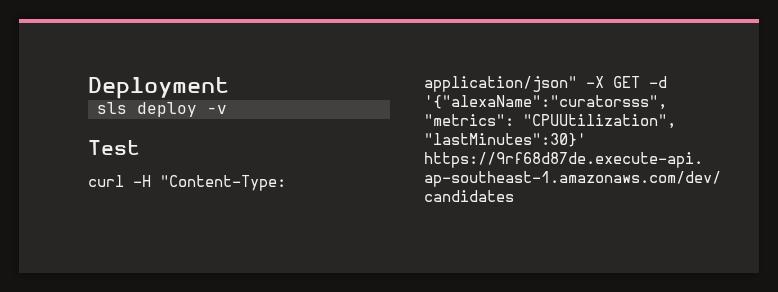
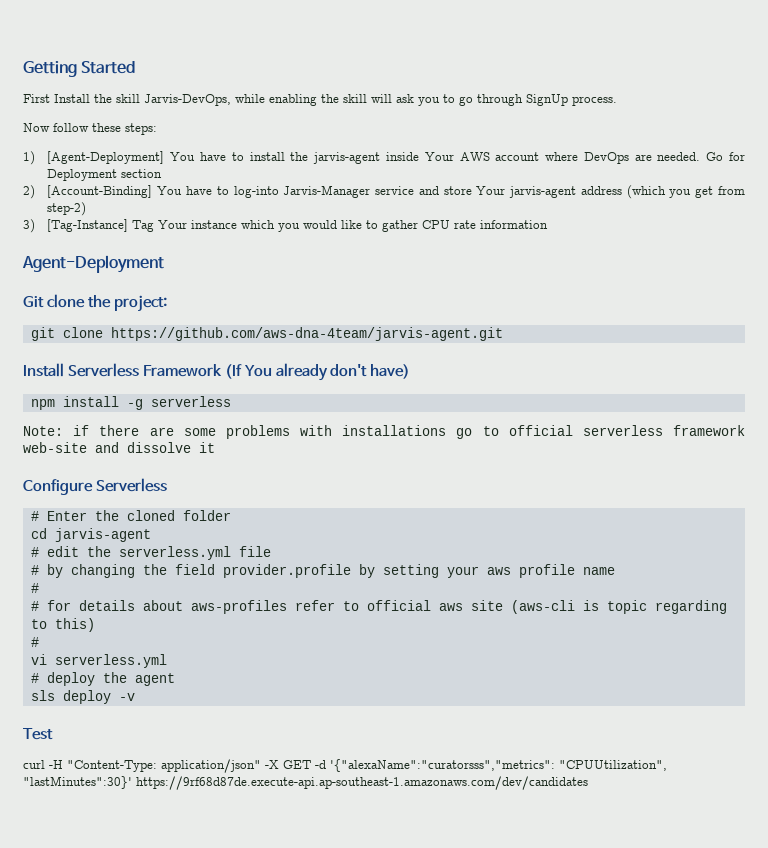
[88,77,229,99] Deployment -> [23,61,136,77] [23,94,617,106] [23,123,157,135] [23,151,746,165] [47,169,163,181] [23,185,745,199] [47,202,87,216] [23,219,549,233] [22,255,164,273] [23,294,167,312] [30,327,503,341] [23,363,411,381] [30,396,231,410] [23,425,745,439] [23,442,215,453] [23,478,167,495] [30,510,231,521] [30,528,151,542] [30,546,271,560] [30,564,615,578] [30,583,39,593] [30,600,727,614] [30,618,95,632] [30,637,39,647] [30,654,167,668] [30,672,175,686] Getting Started // First Install the skill Jarvis-DevOps, while enabling the skill will ask you to go through SignUp process. // Now follow these steps: // 1) [Agent-Deployment] You have to install the jarvis-agent inside Your AWS account where DevOps are needed. Go for Deployment section // 2) [Account-Binding] You have to log-into Jarvis-Manager service and store Your jarvis-agent address (which you get from step-2) // 3) [Tag-Instance] Tag Your instance which you would like to gather CPU rate information // Agent-Deployment // Git clone the project: // git clone https://github.com/aws-dna-4team/jarvis-agent.git // Install Serverless Framework (If You already don't have) // npm install -g serverless // Note: if there are some problems with installations go to official serverless framework web-site and dissolve it // Configure Serverless // # Enter the cloned folder // cd jarvis-agent // # edit the serverless.yml file // # by changing the field provider.profile by setting your aws profile name // # // # for details about aws-profiles refer to official aws site (aws-cli is topic regarding to this) // # // vi serverless.yml // # deploy the agent

